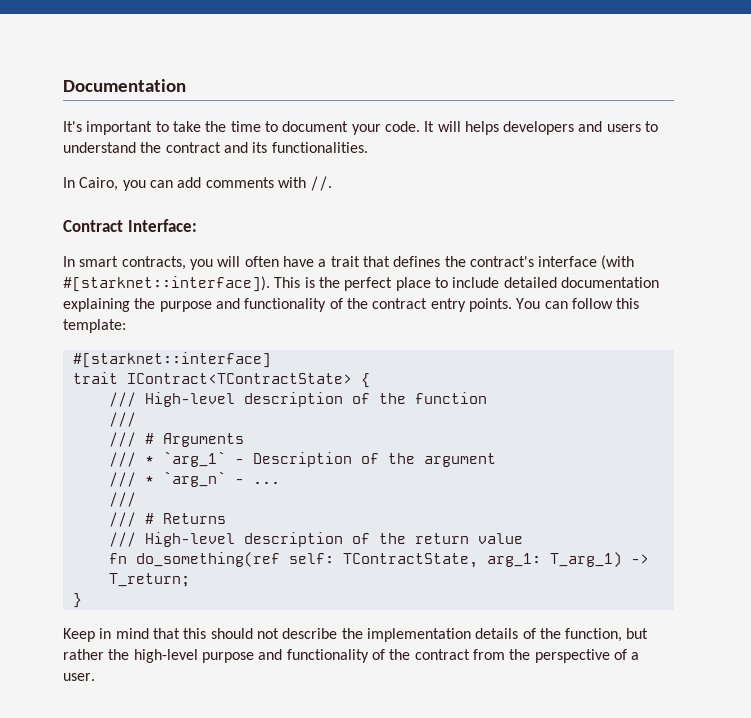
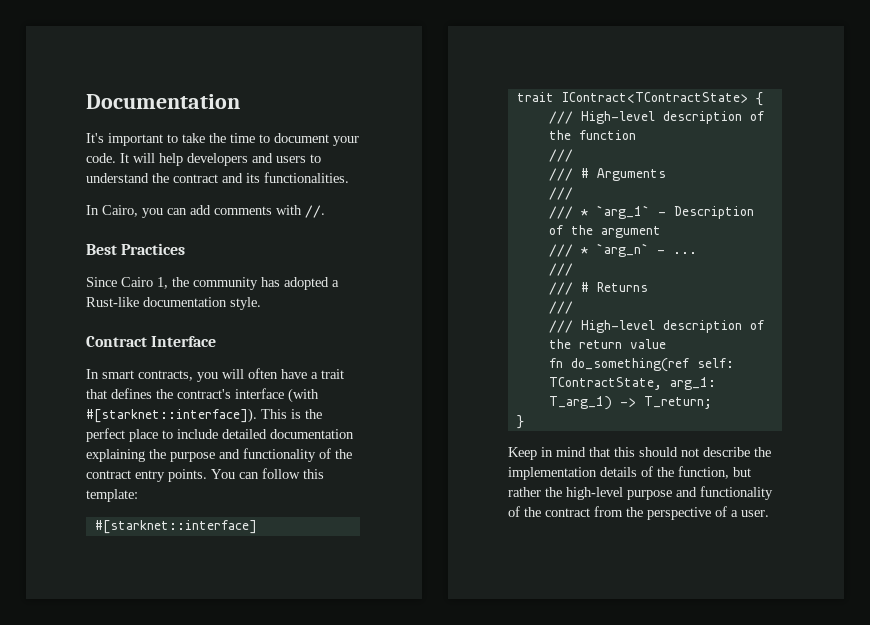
[464,121,499,135] helps -> [159,153,183,166] help
(333, 183) none -> [86,243,186,255] [86,277,339,290] [86,297,261,310] // Best Practices // Since Cairo 1, the community has adopted a Rust-like documentation style.
[127,219,197,232] Interface: -> [151,336,217,347] Interface
(136, 459) none -> [548,206,573,219] // ///
(136, 539) none -> [548,320,573,333] // ///

